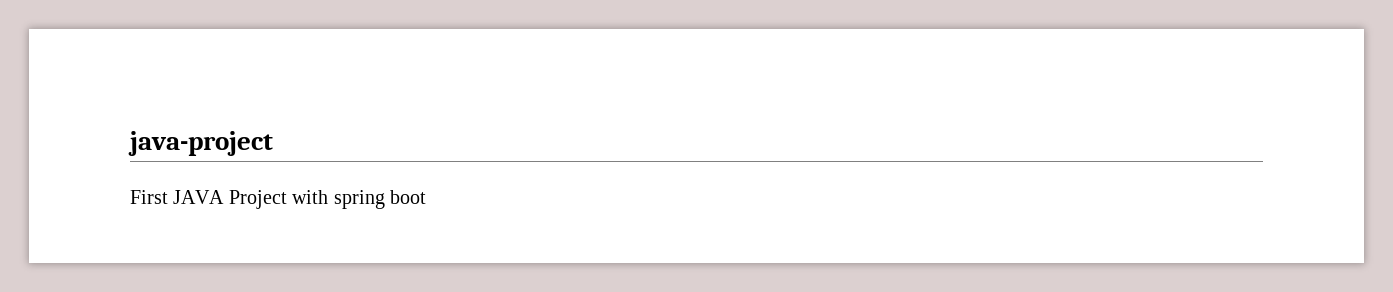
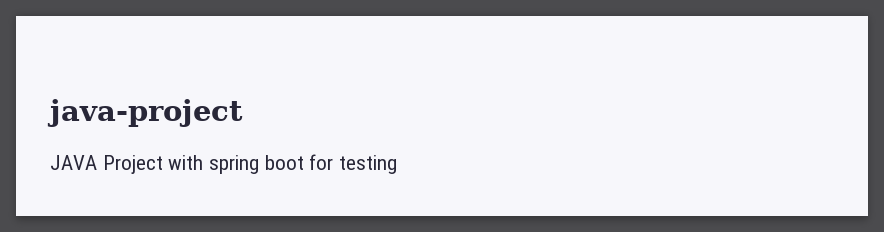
[130,190,168,204] First -> (243, 113) none
(426, 197) none -> [309,154,398,174] for testing

